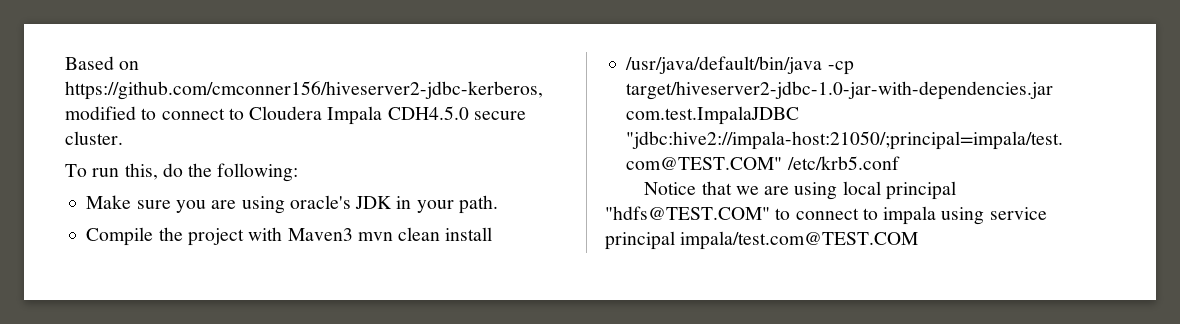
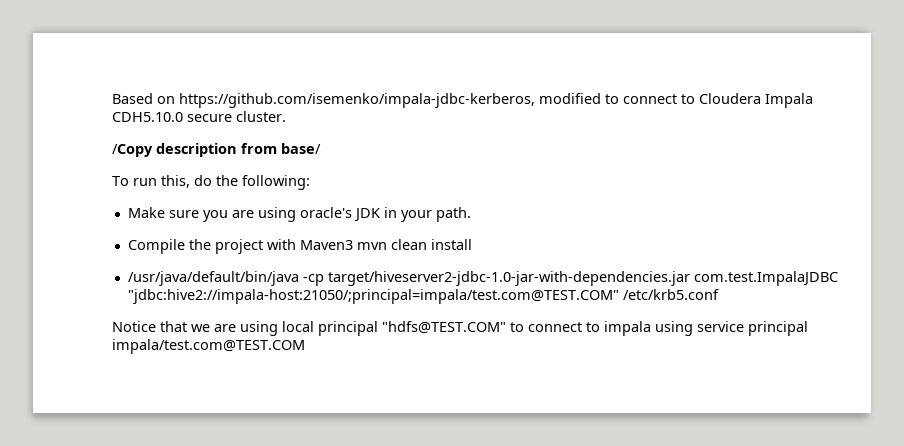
[65,81,543,100] https://github.com/cmconner156/hiveserver2-jdbc-kerberos, -> [179,93,535,108] https://github.com/isemenko/impala-jdbc-kerberos,
[387,106,469,120] CDH4.5.0 -> [112,112,183,122] CDH5.10.0
(123, 138) none -> [112,143,321,157] // /Copy description from base/

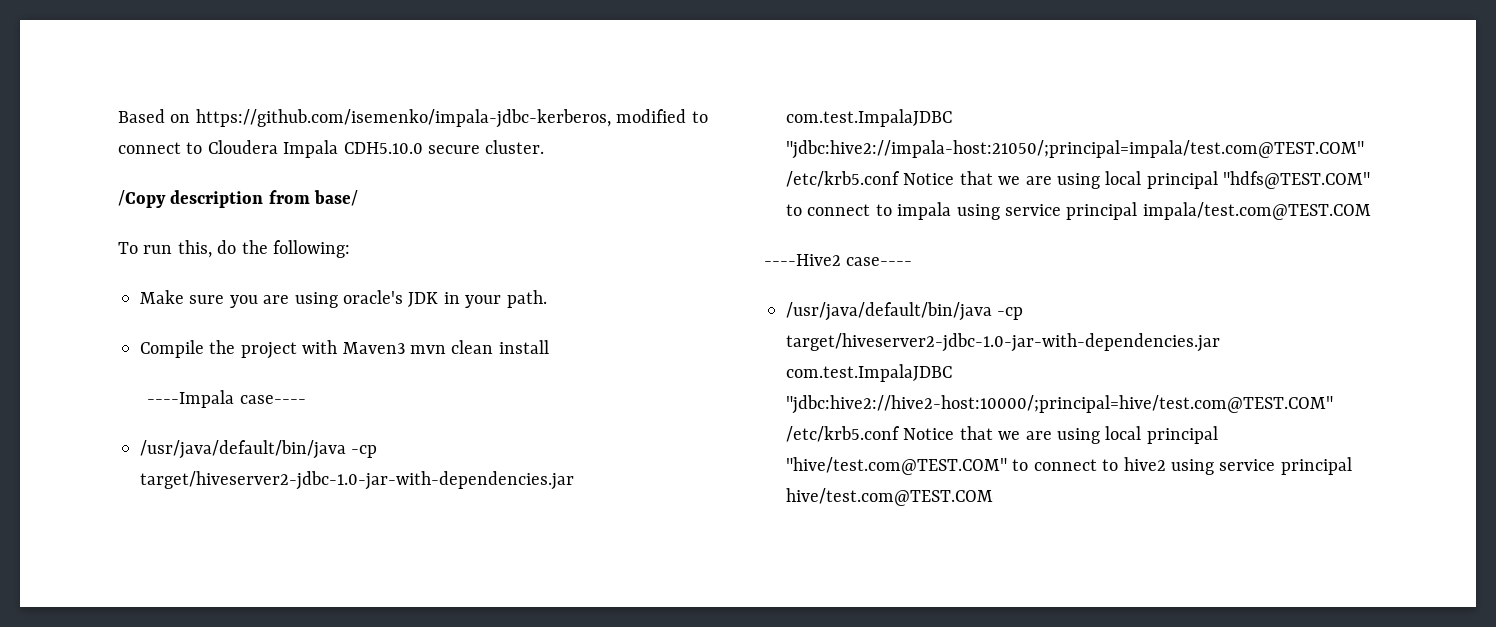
(472, 244) none -> [147,390,306,408] // ----Impala case----
(719, 294) // -> (900, 179) none
(305, 346) none -> [764,254,913,266] [786,302,1024,321] [786,333,1220,352] [786,364,952,382] [786,395,1333,414] [786,426,1218,444] [786,457,1352,475] [786,488,993,506] // ----Hive2 case---- // /usr/java/default/bin/java -cp target/hiveserver2-jdbc-1.0-jar-with-dependencies.jar com.test.ImpalaJDBC "jdbc:hive2://hive2-host:10000/;principal=hive/test.com@TEST.COM" /etc/krb5.conf Notice that we are using local principal "hive/test.com@TEST.COM" to connect to hive2 using service principal hive/test.com@TEST.COM

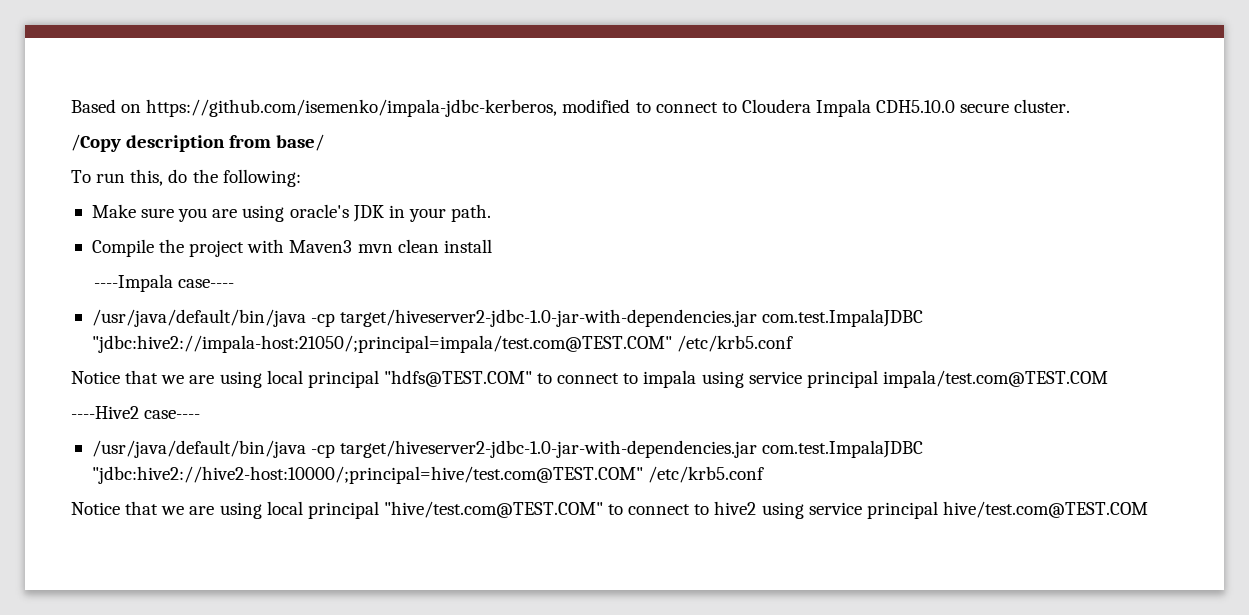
(900, 179) none -> (794, 343) //
(900, 434) none -> (765, 474) //

